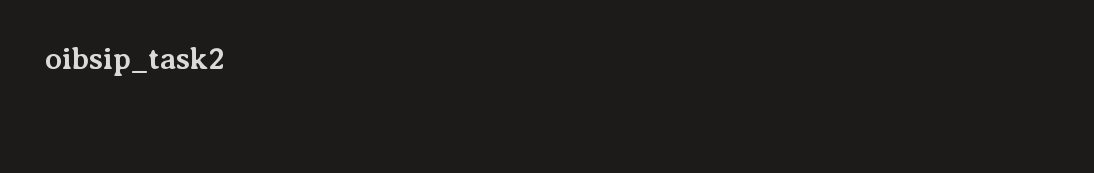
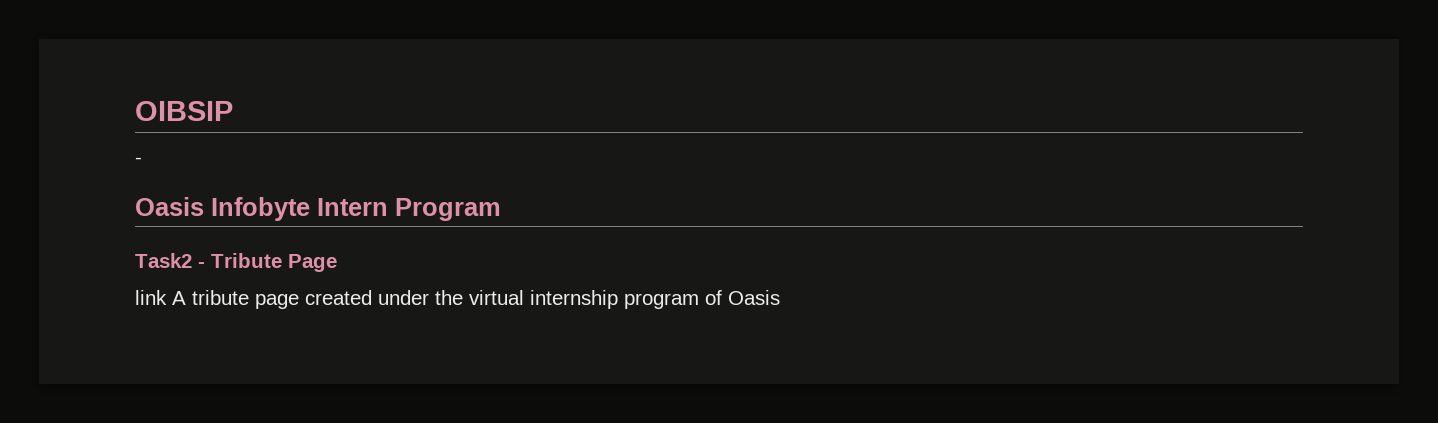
[45,47,225,76] oibsip_task2 -> [135,101,233,121] [135,157,142,164] [135,197,501,221] [135,253,337,272] [135,290,780,309] OIBSIP // - // Oasis Infobyte Intern Program // Task2 - Tribute Page // link A tribute page created under the virtual internship program of Oasis

